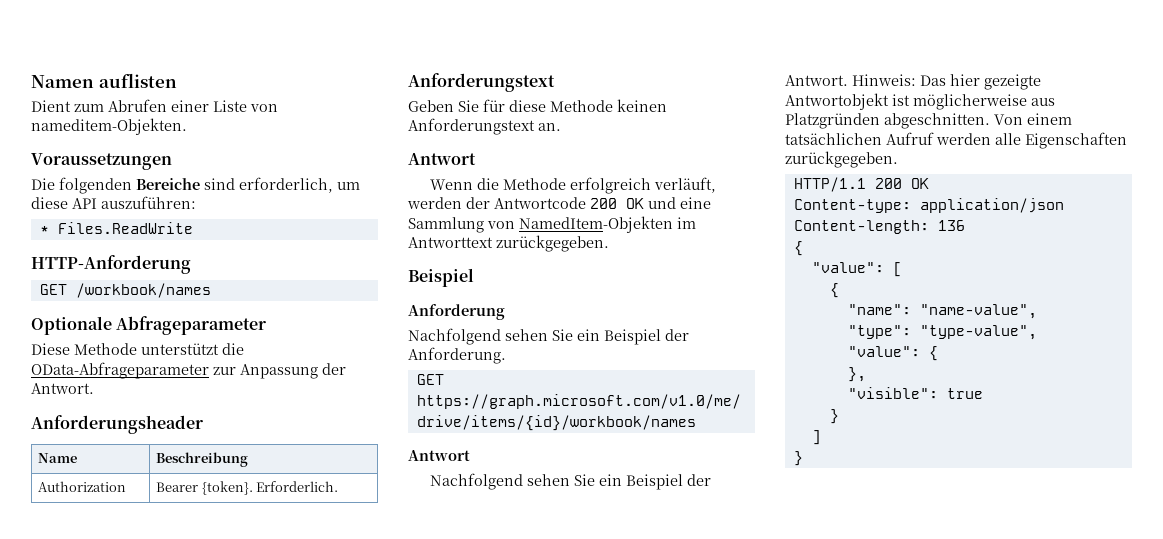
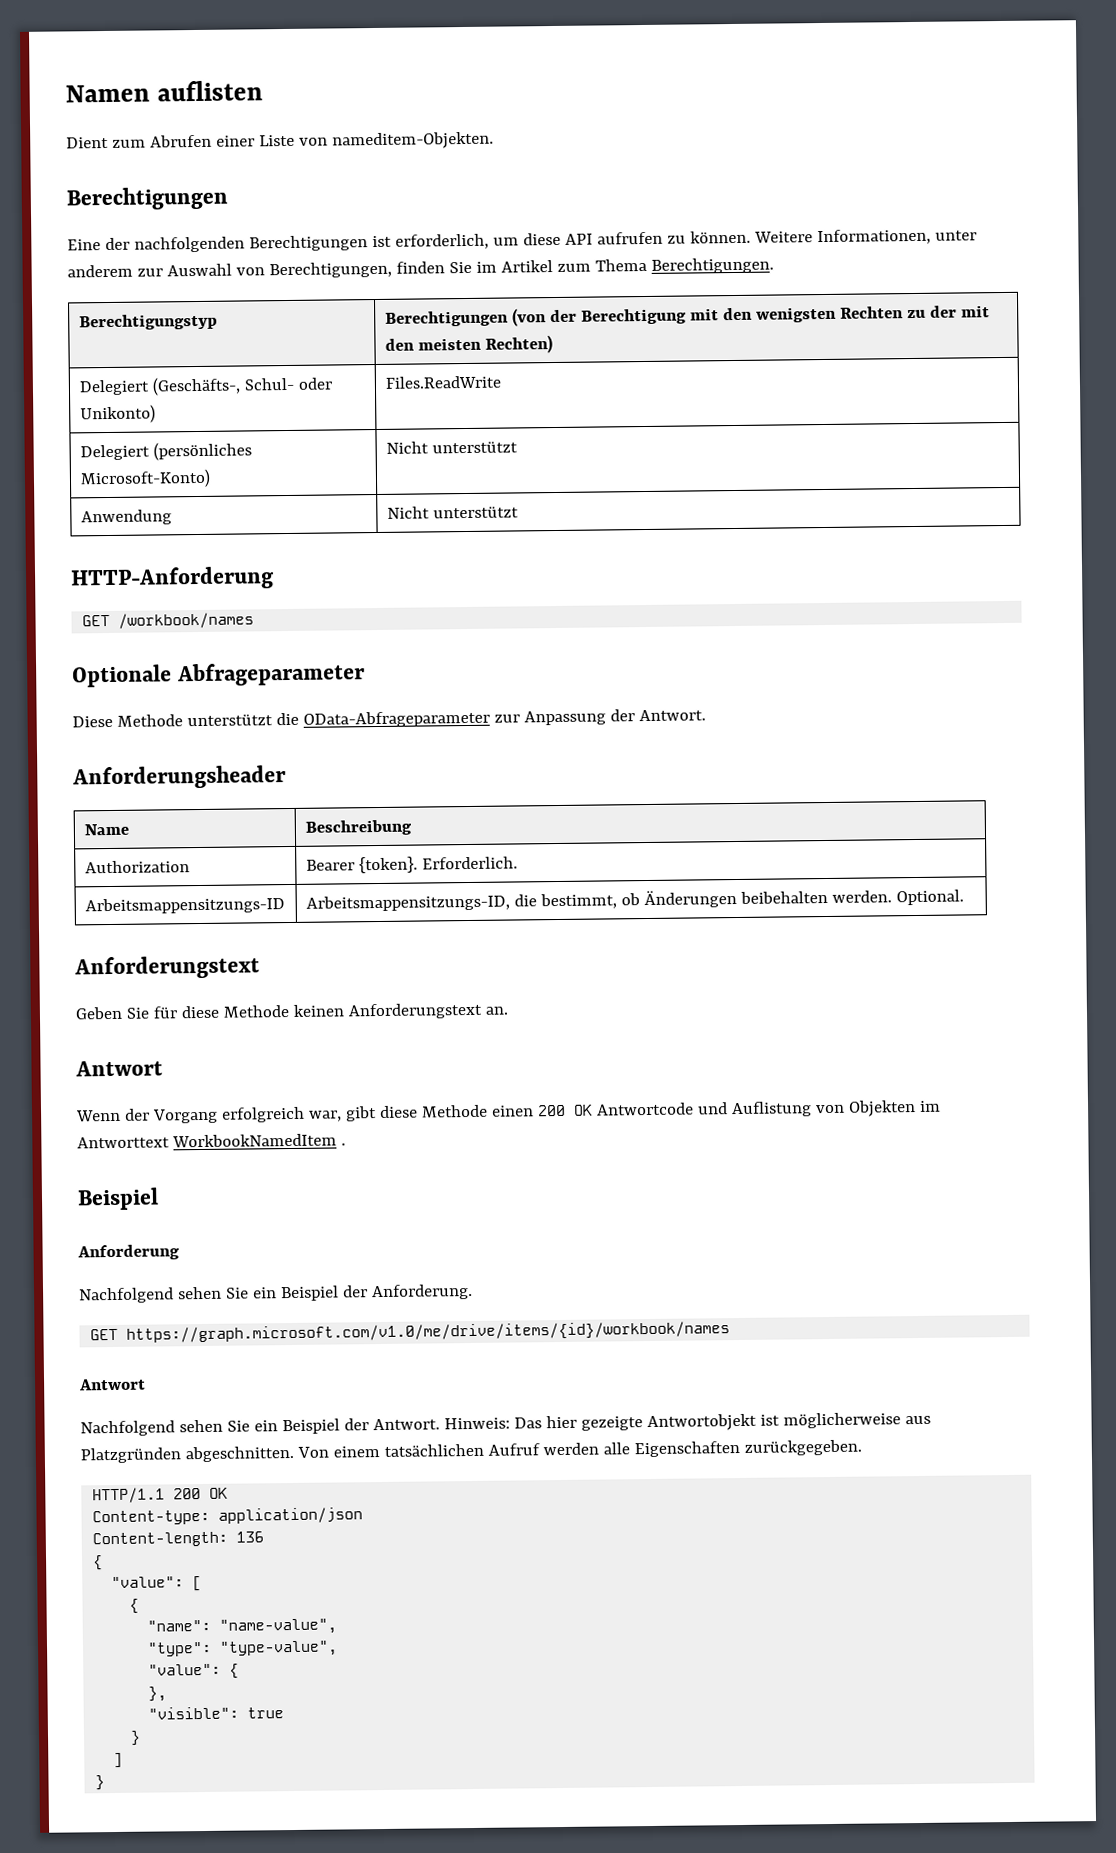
[31,153,172,170] [31,177,360,194] [31,196,196,209] [39,222,193,234] Voraussetzungen // Die folgenden Bereiche sind erforderlich, um diese API auszuführen: // * Files.ReadWrite -> [66,186,228,211] [67,228,977,253] [67,257,774,279] [78,313,218,331] [384,305,990,327] [384,335,553,354] [78,376,332,396] [79,404,156,424] [384,375,501,389] [79,441,252,461] [79,468,211,489] [385,441,518,454] [80,509,172,526] [386,506,519,519] Berechtigungen // Eine der nachfolgenden Berechtigungen ist erforderlich, um diese API aufrufen zu können. Weitere Informationen, unter anderem zur Auswahl von Berechtigungen, finden Sie im Artikel zum Thema Berechtigungen. // Berechtigungstyp | Berechtigungen (von der Berechtigung mit den wenigsten Rechten zu der mit den meisten Rechten) // Delegiert (Geschäfts-, Schul- oder Unikonto) | Files.ReadWrite // Delegiert (persönliches Microsoft-Konto) | Nicht unterstützt // Anwendung | Nicht unterstützt
(339, 486) none -> [84,897,285,915] [305,889,964,912] // Arbeitsmappensitzungs-ID | Arbeitsmappensitzungs-ID, die bestimmt, ob Änderungen beibehalten werden. Optional.
[477,177,717,194] [407,197,711,209] [408,216,696,233] [408,235,609,252] die Methode erfolgreich verläuft, werden der Antwortcode 200 OK und eine Sammlung von NamedItem-Objekten im Antworttext zurückgegeben. -> [124,1100,941,1124] [77,1133,346,1149] der Vorgang erfolgreich war, gibt diese Methode einen 200 OK Antwortcode und Auflistung von Objekten im Antworttext WorkbookNamedItem .

